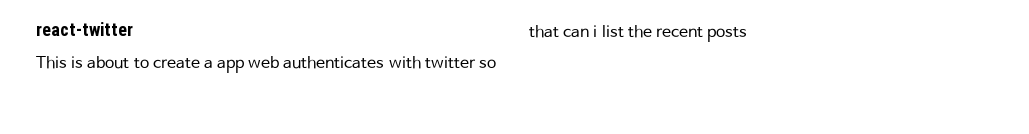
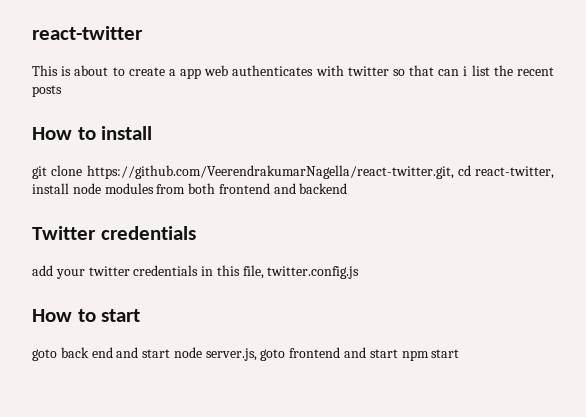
(748, 34) none -> [32,126,153,140] [32,165,554,179] [32,183,348,194] [32,226,196,240] [32,265,360,279] [32,309,141,322] [32,347,460,361] // How to install // git clone https://github.com/VeerendrakumarNagella/react-twitter.git, cd react-twitter, install node modules from both frontend and backend // Twitter credentials // add your twitter credentials in this file, twitter.config.js // How to start // goto back end and start node server.js, goto frontend and start npm start

